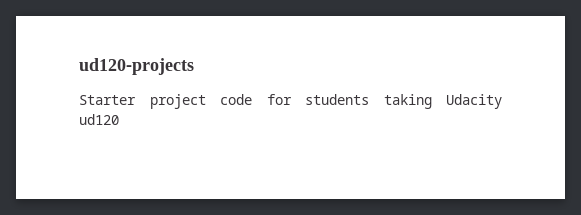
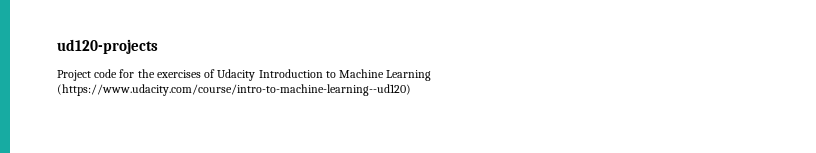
[79,94,502,109] [79,114,119,125] Starter project code for students taking Udacity ud120 -> [57,69,432,81] [57,84,411,96] Project code for the exercises of Udacity Introduction to Machine Learning (https://www.udacity.com/course/intro-to-machine-learning--ud120)

